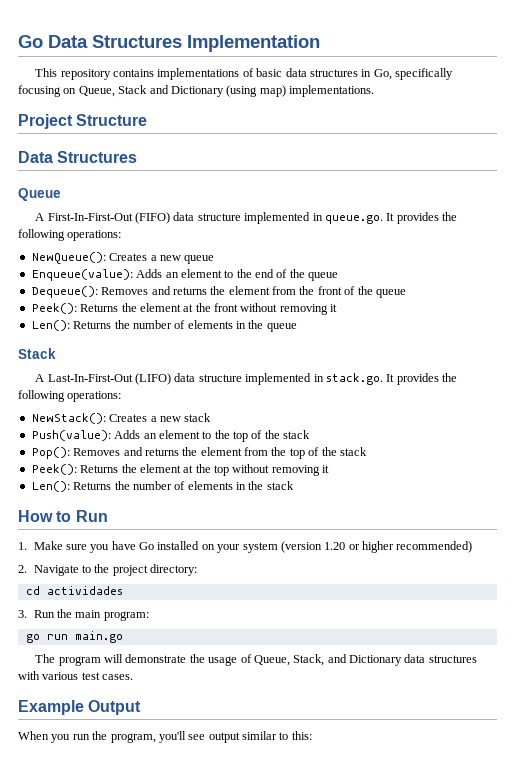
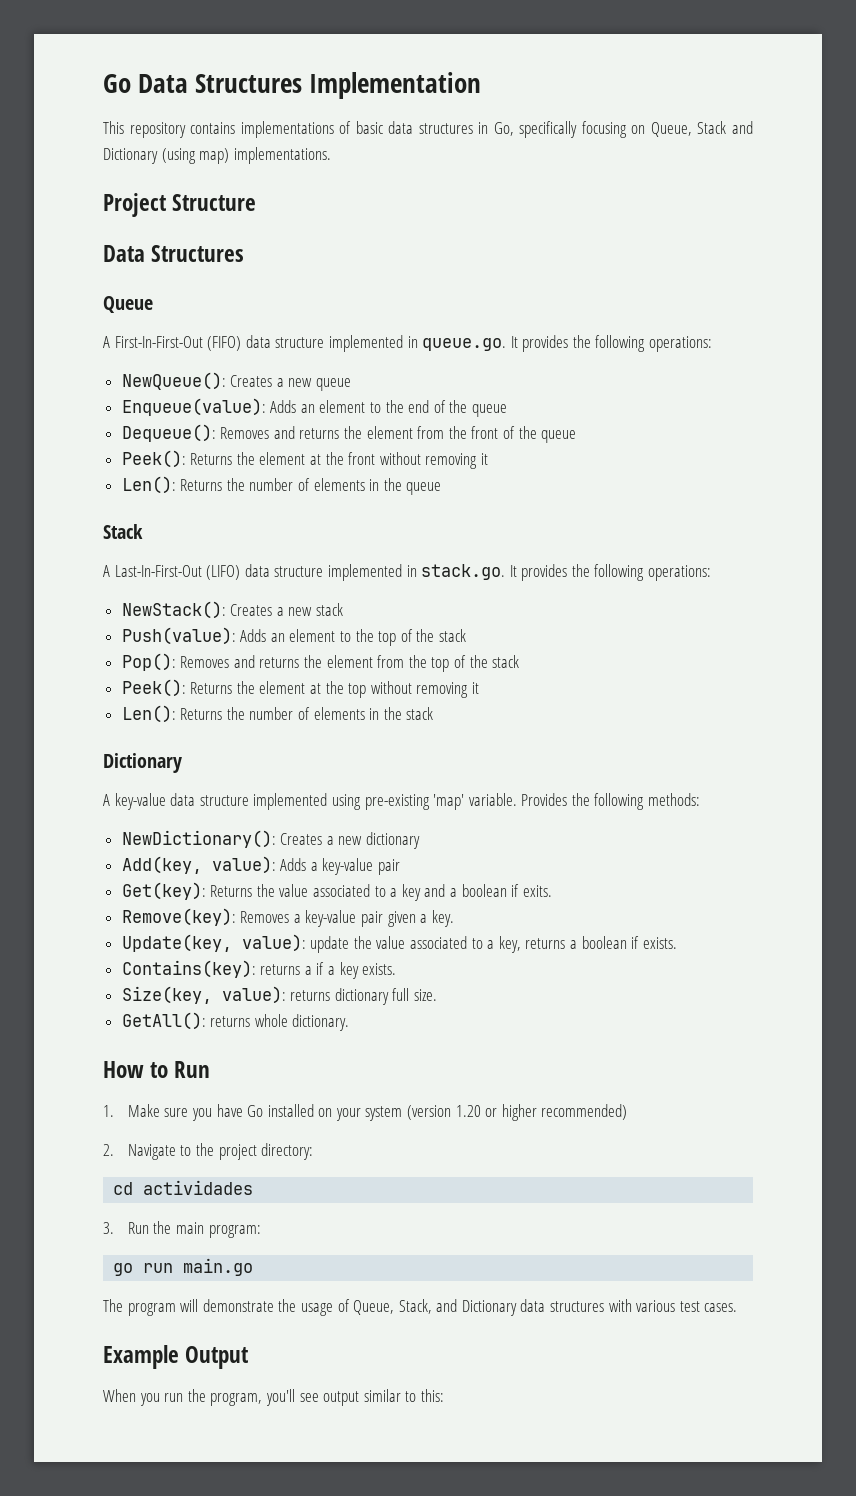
(294, 485) none -> [103,753,182,773] [103,793,701,810] [121,830,421,849] [121,856,401,875] [121,882,552,901] [121,908,454,927] [121,934,677,953] [121,960,397,979] [121,986,438,1005] [121,1012,350,1031] // Dictionary // A key-value data structure implemented using pre-existing 'map' variable. Provides the following methods: // NewDictionary(): Creates a new dictionary // Add(key, value): Adds a key-value pair // Get(key): Returns the value associated to a key and a boolean if exits. // Remove(key): Removes a key-value pair given a key. // Update(key, value): update the value associated to a key, returns a boolean if exists. // Contains(key): returns a if a key exists. // Size(key, value): returns dictionary full size. // GetAll(): returns whole dictionary.

